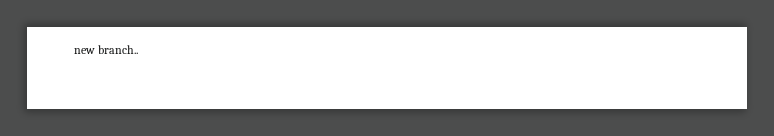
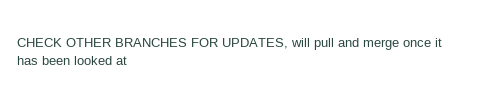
[74,45,139,54] new branch.. -> [17,38,442,50] [17,56,127,65] CHECK OTHER BRANCHES FOR UPDATES, will pull and merge once it has been looked at

